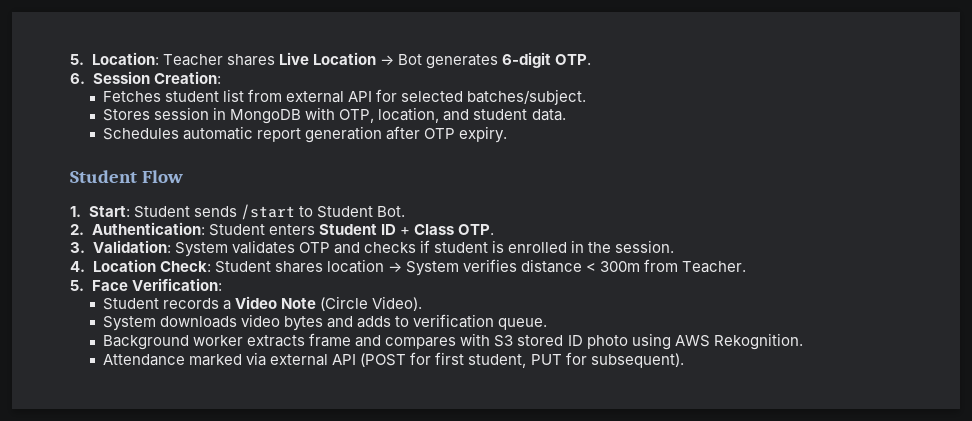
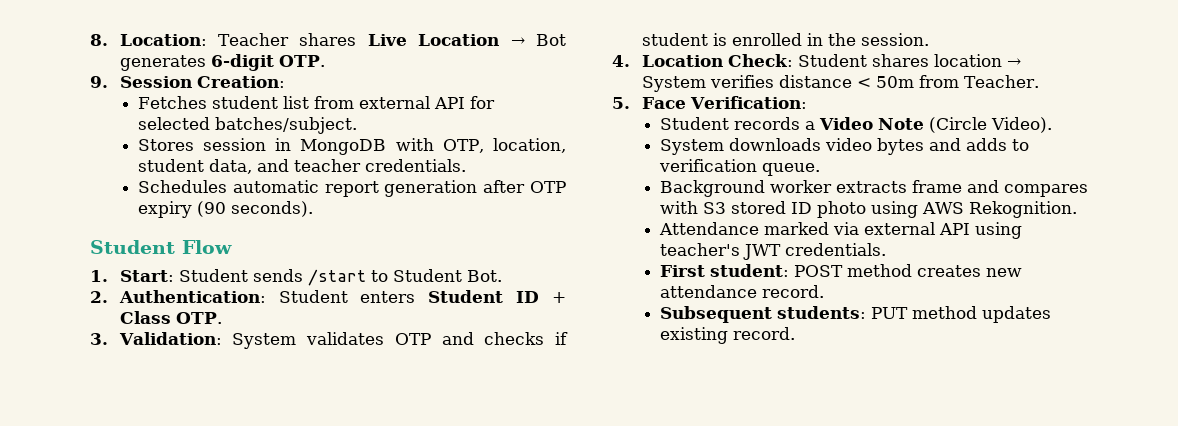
[70,54,84,65] 5. -> [90,34,108,46] 8.
[70,73,85,84] 6. -> [90,76,108,88] 9.
[443,109,566,121] and student data. -> [137,159,466,174] student data, and teacher credentials.
[459,126,508,143] expiry. -> [137,201,313,218] expiry (90 seconds).
[600,261,640,272] 300m -> [875,76,914,88] 50m
[360,352,684,368] (POST for first student, PUT for subsequent). -> [974,222,1022,239] [659,243,886,260] [659,264,1022,277] [659,285,824,298] [659,306,1051,323] [659,327,795,344] using teacher's JWT credentials. // First student: POST method creates new attendance record. // Subsequent students: PUT method updates existing record.

